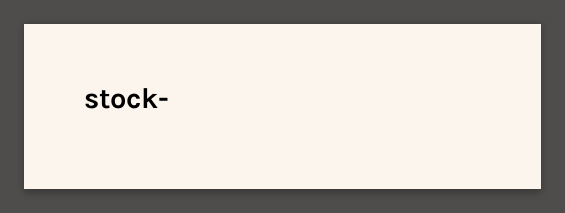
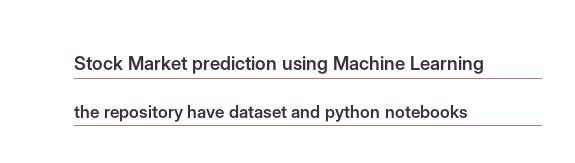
[84,88,169,109] stock- -> [74,56,484,74] [74,105,468,122] Stock Market prediction using Machine Learning // the repository have dataset and python notebooks

